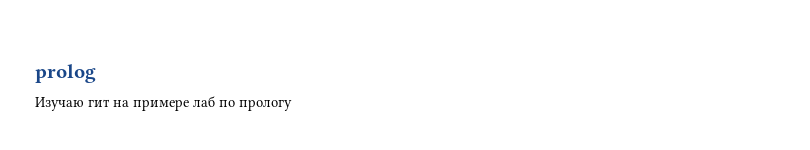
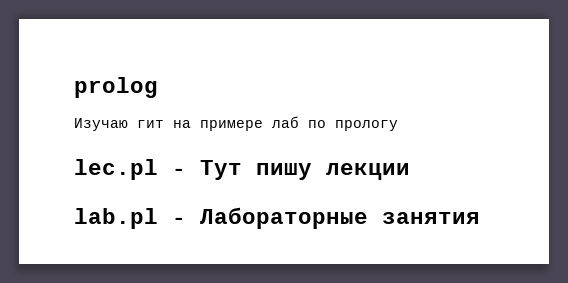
(292, 105) none -> [74,159,410,180] [74,207,480,229] // lec.pl - Тут пишу лекции // lab.pl - Лабораторные занятия

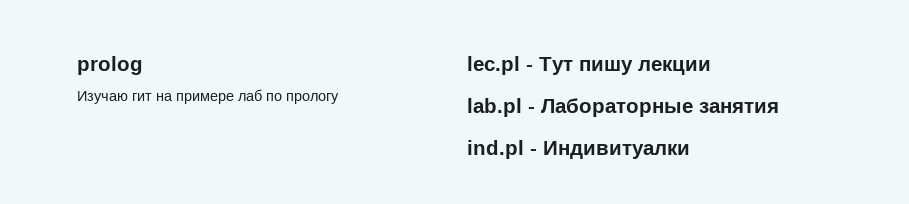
(480, 218) none -> [467,140,690,159] // ind.pl - Индивитуалки

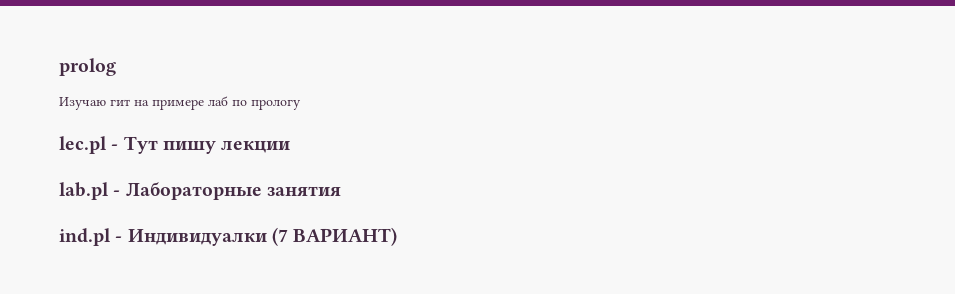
[543,141,690,159] Индивитуалки -> [127,227,398,246] Индивидуалки (7 ВАРИАНТ)

